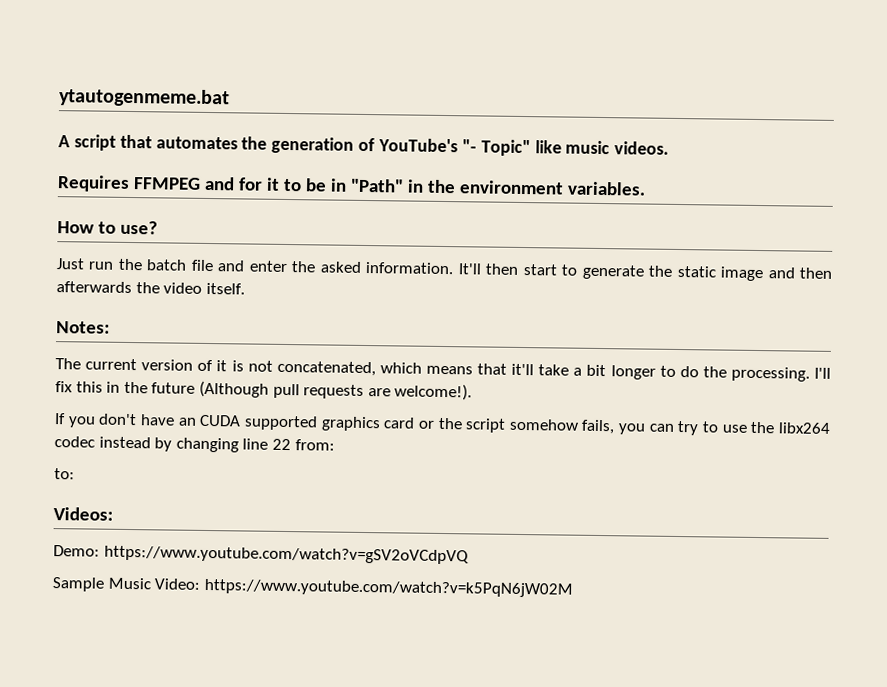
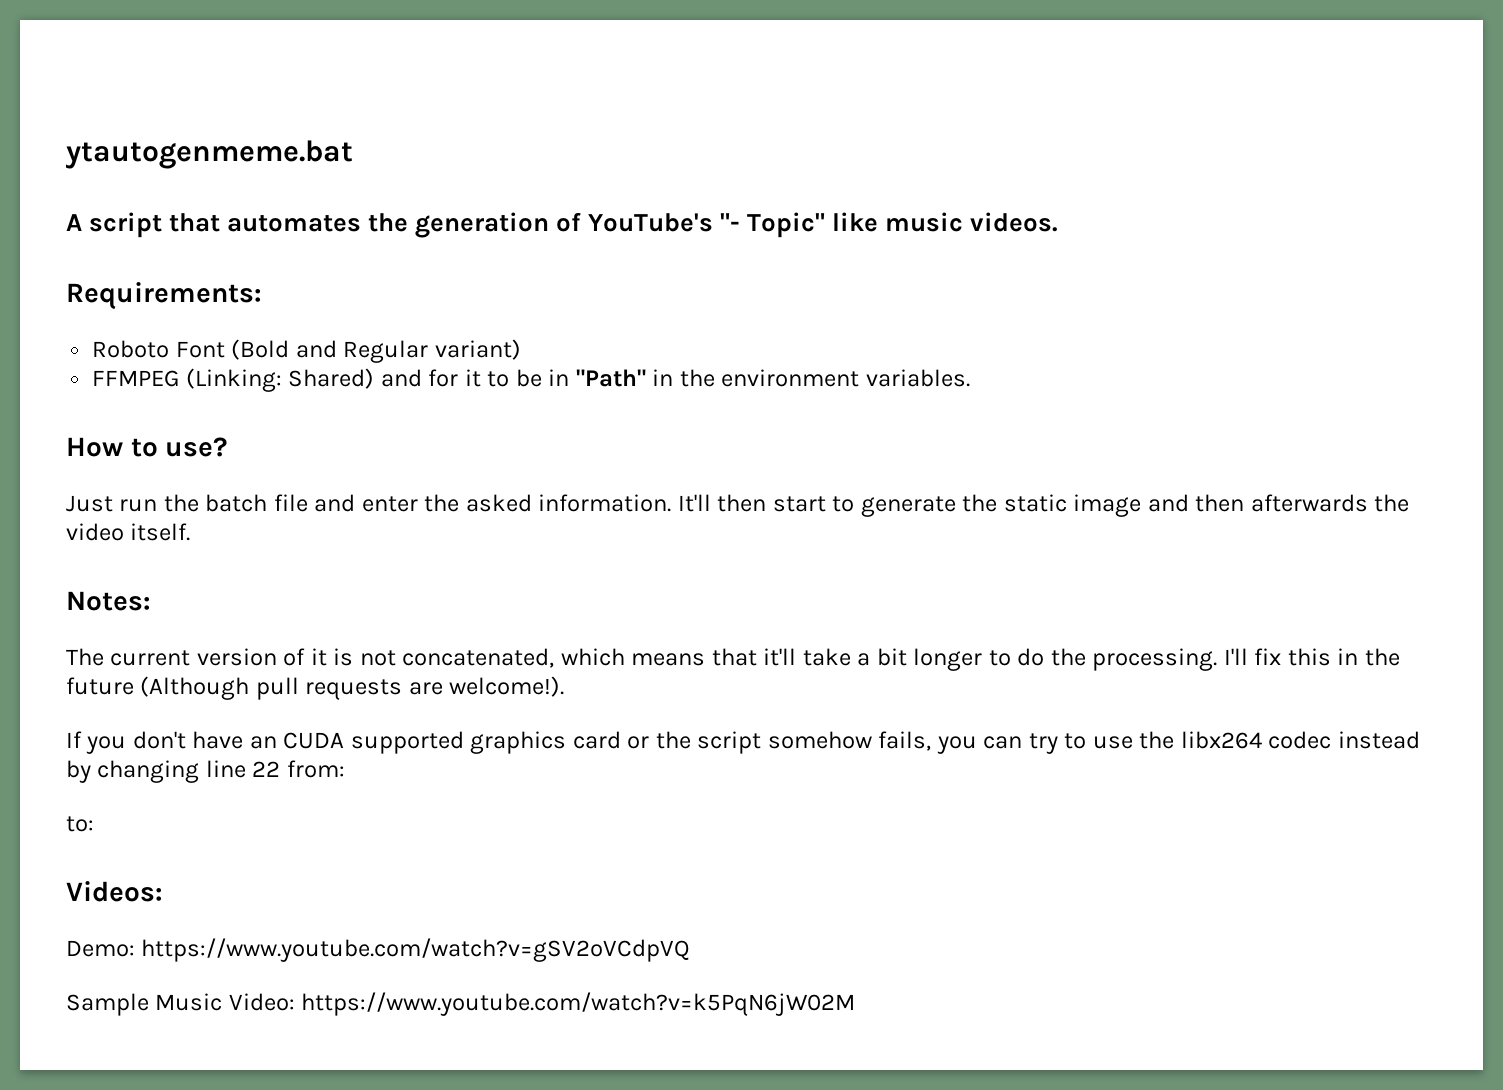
[57,175,201,192] Requires FFMPEG -> [66,282,262,310] [92,339,521,363] [92,368,375,392] Requirements: // Roboto Font (Bold and Regular variant) // FFMPEG (Linking: Shared)

